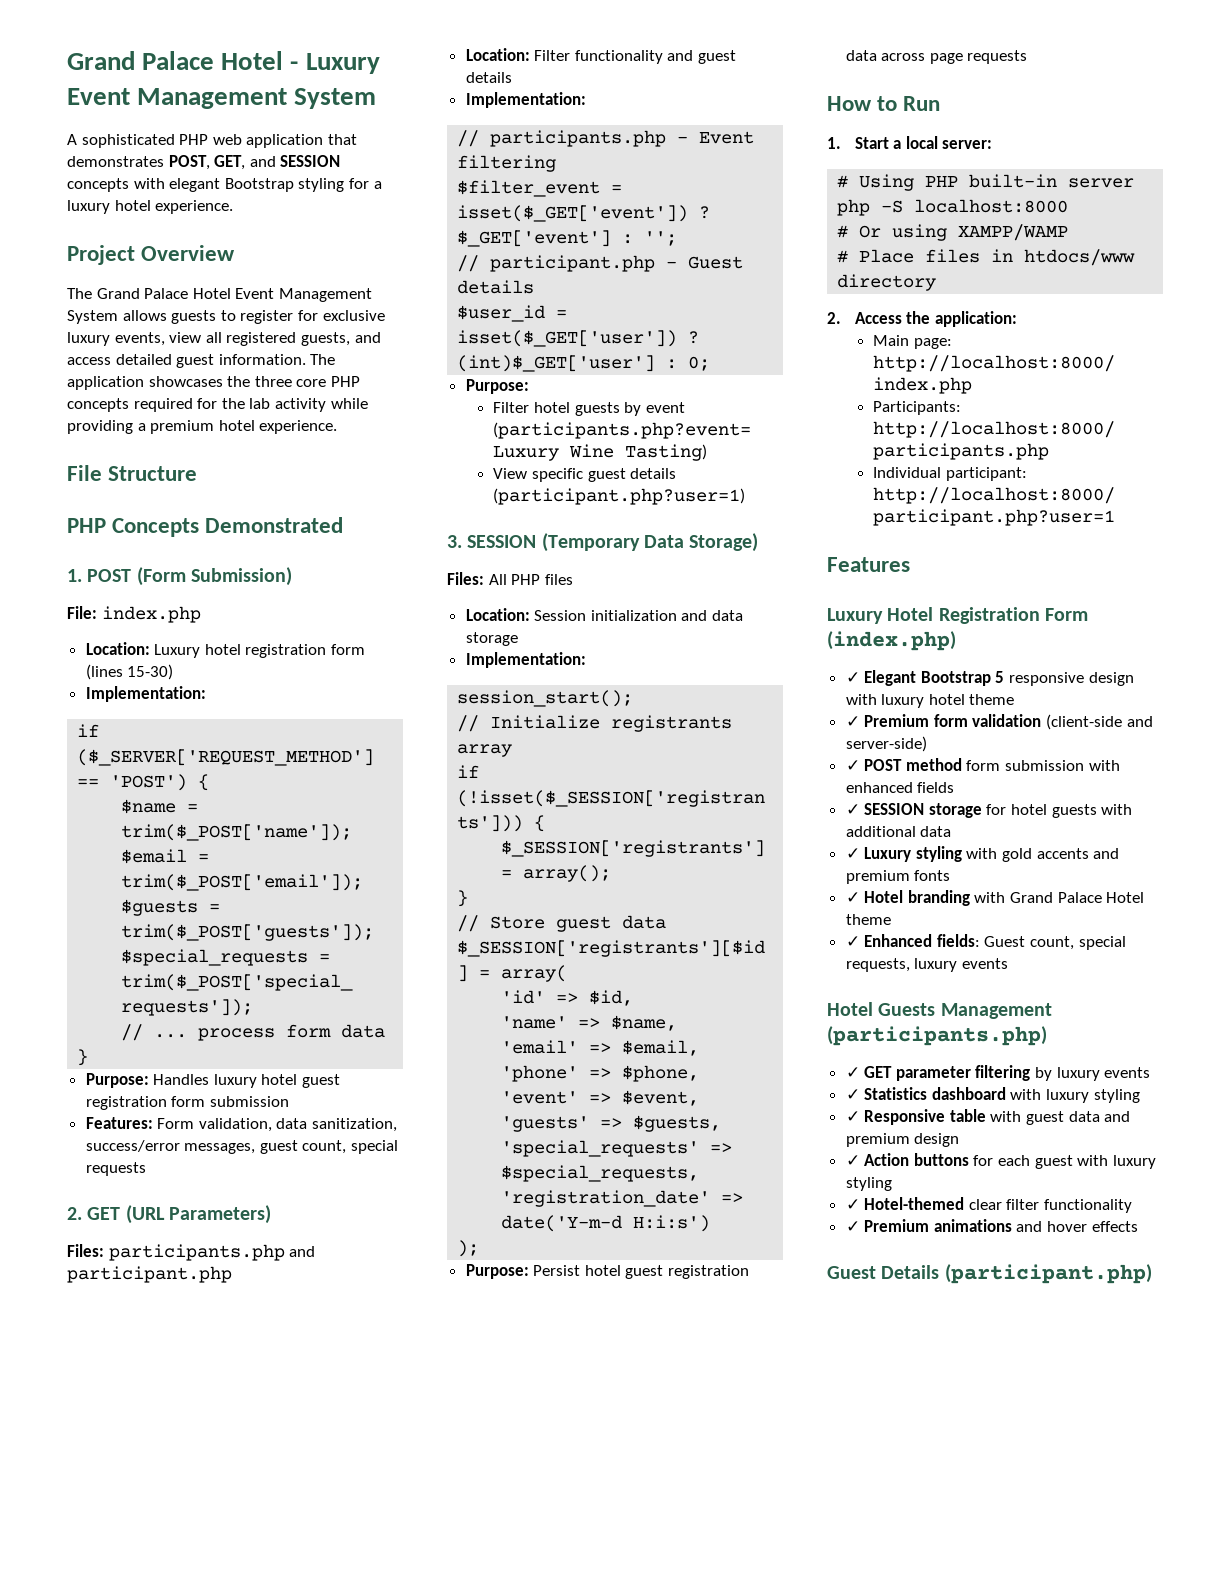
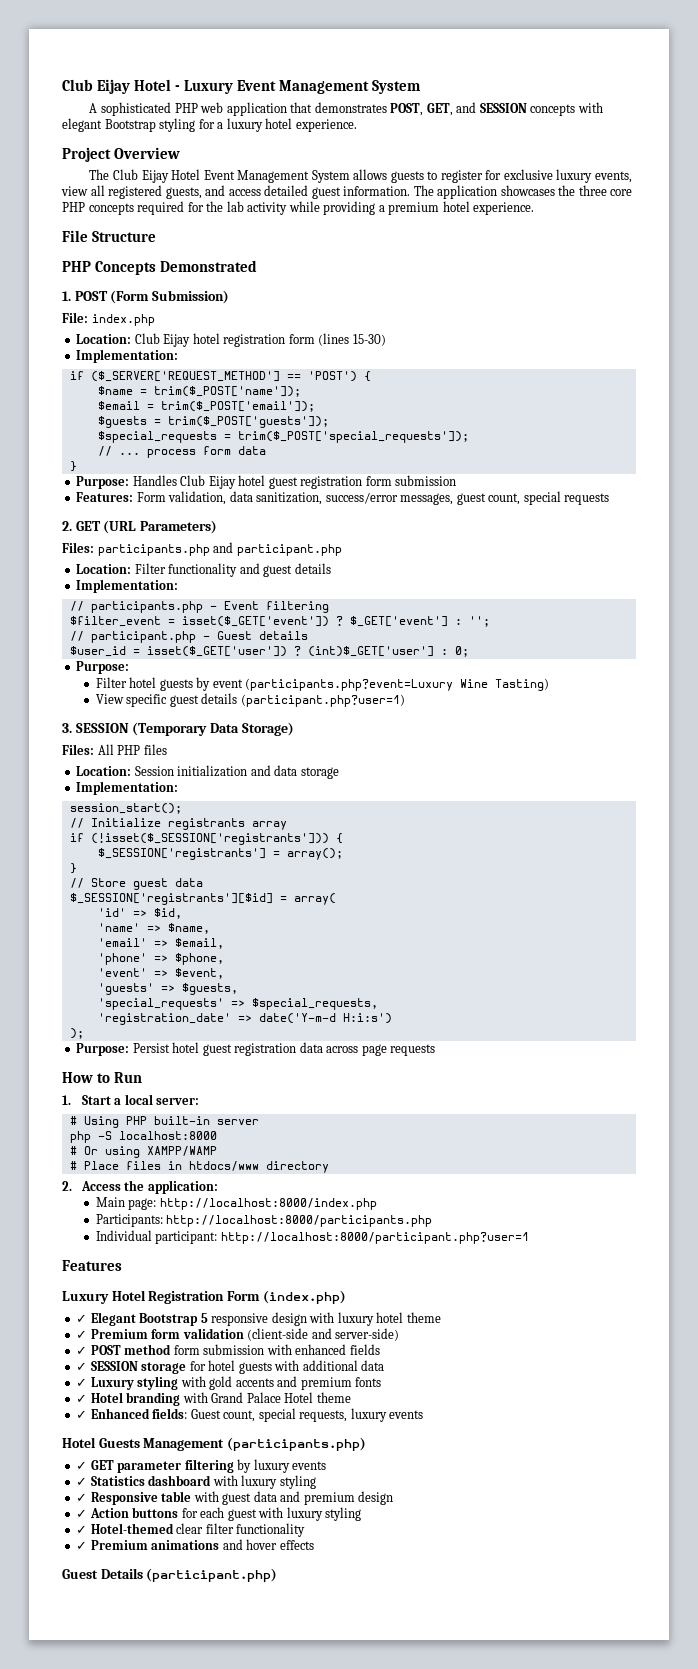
[67,51,215,70] Grand Palace -> [62,79,131,94] Club Eijay
[96,288,189,299] Grand Palace -> [112,169,169,183] Club Eijay
[154,644,201,658] Luxury -> [134,333,191,347] Club Eijay
[213,1074,257,1088] luxury -> [180,475,236,489] Club Eijay

